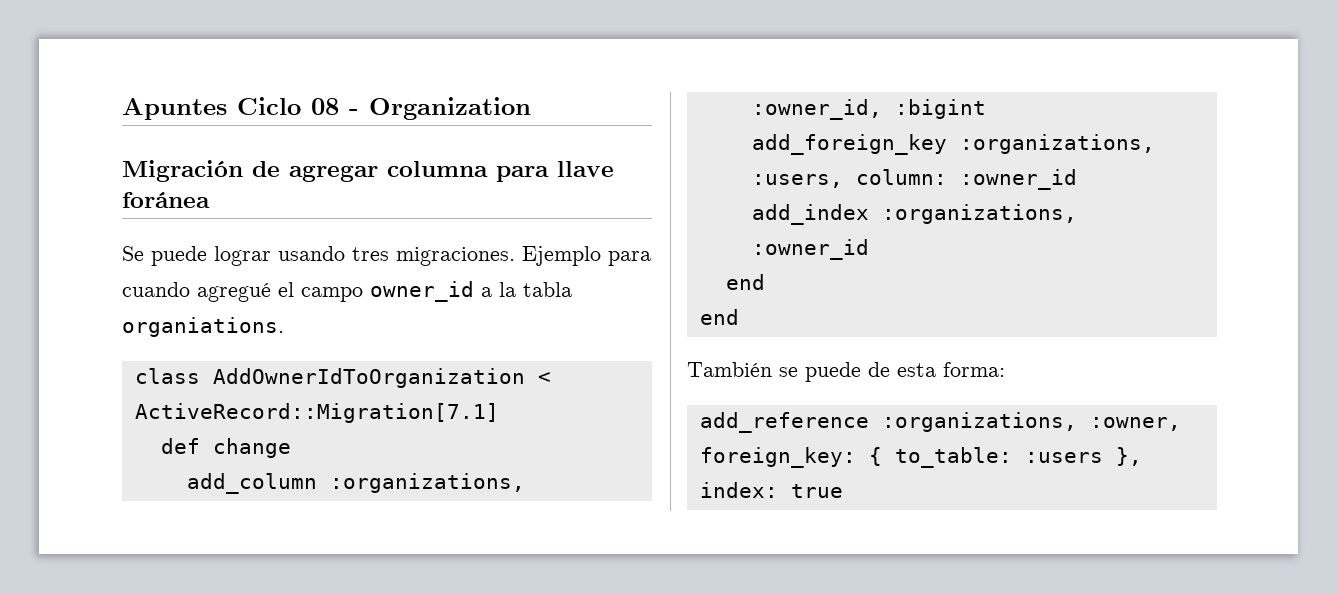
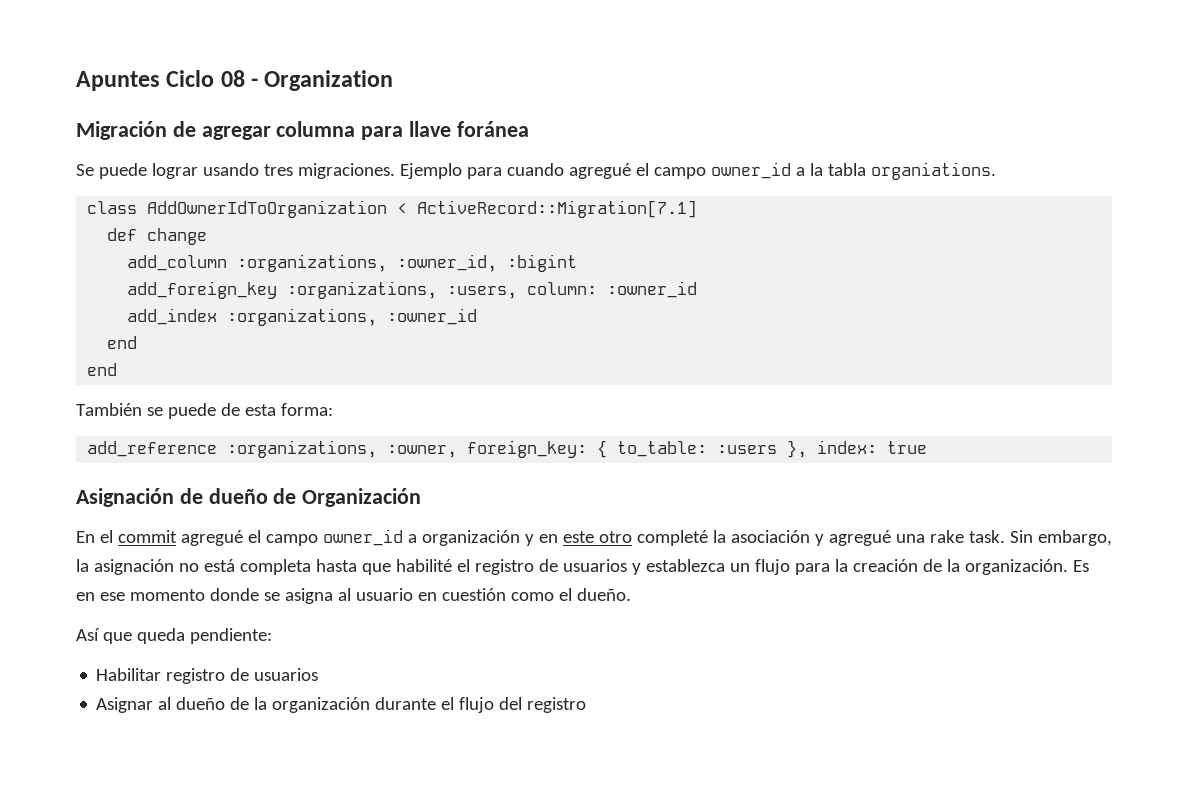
(843, 491) none -> [76,488,422,507] [76,529,1112,546] [76,559,1089,575] [76,588,631,604] [76,628,272,644] [96,668,319,684] [96,697,587,713] // Asignación de dueño de Organización // En el commit agregué el campo owner_id a organización y en este otro completé la asociación y agregué una rake task. Sin embargo, la asignación no está completa hasta que habilité el registro de usuarios y establezca un flujo para la creación de la organización. Es en ese momento donde se asigna al usuario en cuestión como el dueño. // Así que queda pendiente: // Habilitar registro de usuarios // Asignar al dueño de la organización durante el flujo del registro

